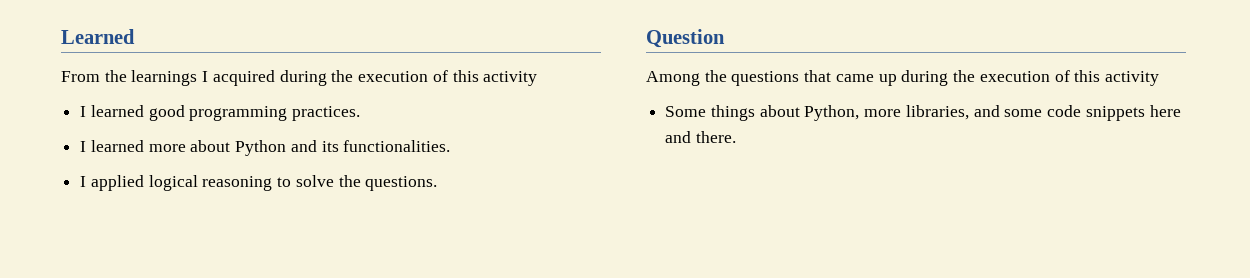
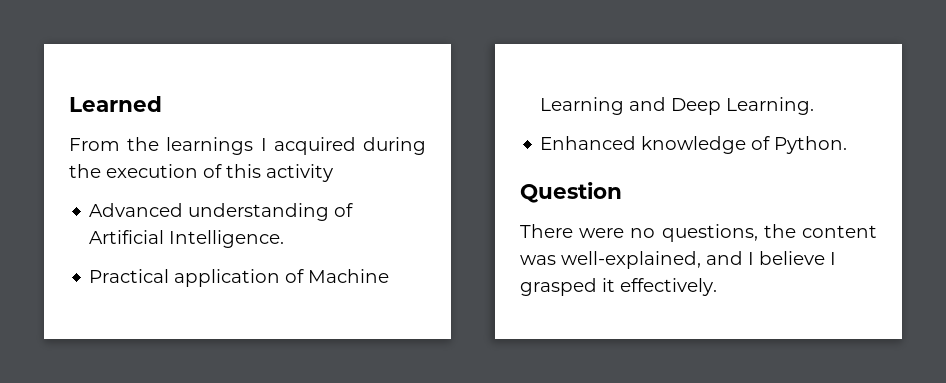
[80,105,361,121] [80,140,451,156] [80,175,438,191] [646,29,725,48] [646,70,1159,86] [665,105,1181,121] [665,131,736,143] I learned good programming practices. // I learned more about Python and its functionalities. // I applied logical reasoning to solve the questions. // Question // Among the questions that came up during the execution of this activity // Some things about Python, more libraries, and some code snippets here and there. -> [89,203,354,221] [89,230,285,248] [89,269,390,287] [540,97,815,115] [540,136,848,154] [520,182,622,203] [520,224,877,242] [520,251,836,269] [520,278,717,296] Advanced understanding of Artificial Intelligence. // Practical application of Machine Learning and Deep Learning. // Enhanced knowledge of Python. // Question // There were no questions, the content was well-explained, and I believe I grasped it effectively.

